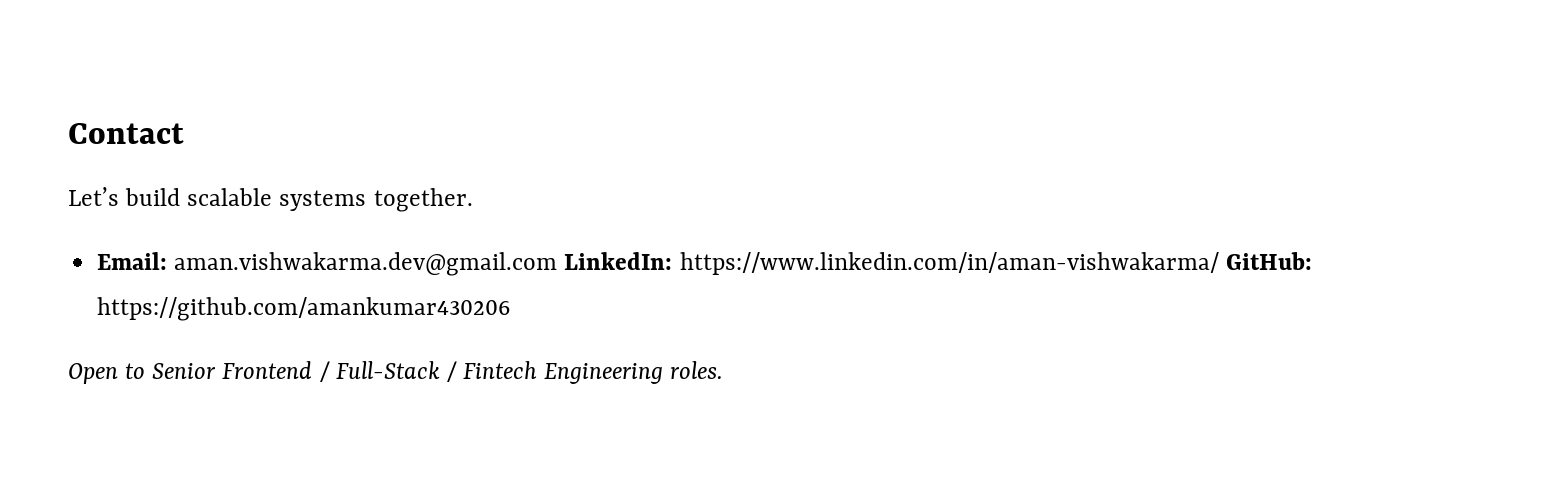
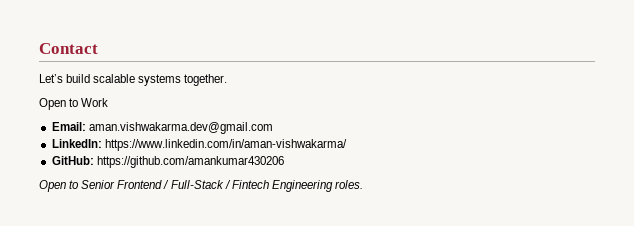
(473, 200) none -> [39,98,109,110] // Open to Work
(558, 264) none -> (273, 128) //
(1219, 263) none -> (347, 145) //

